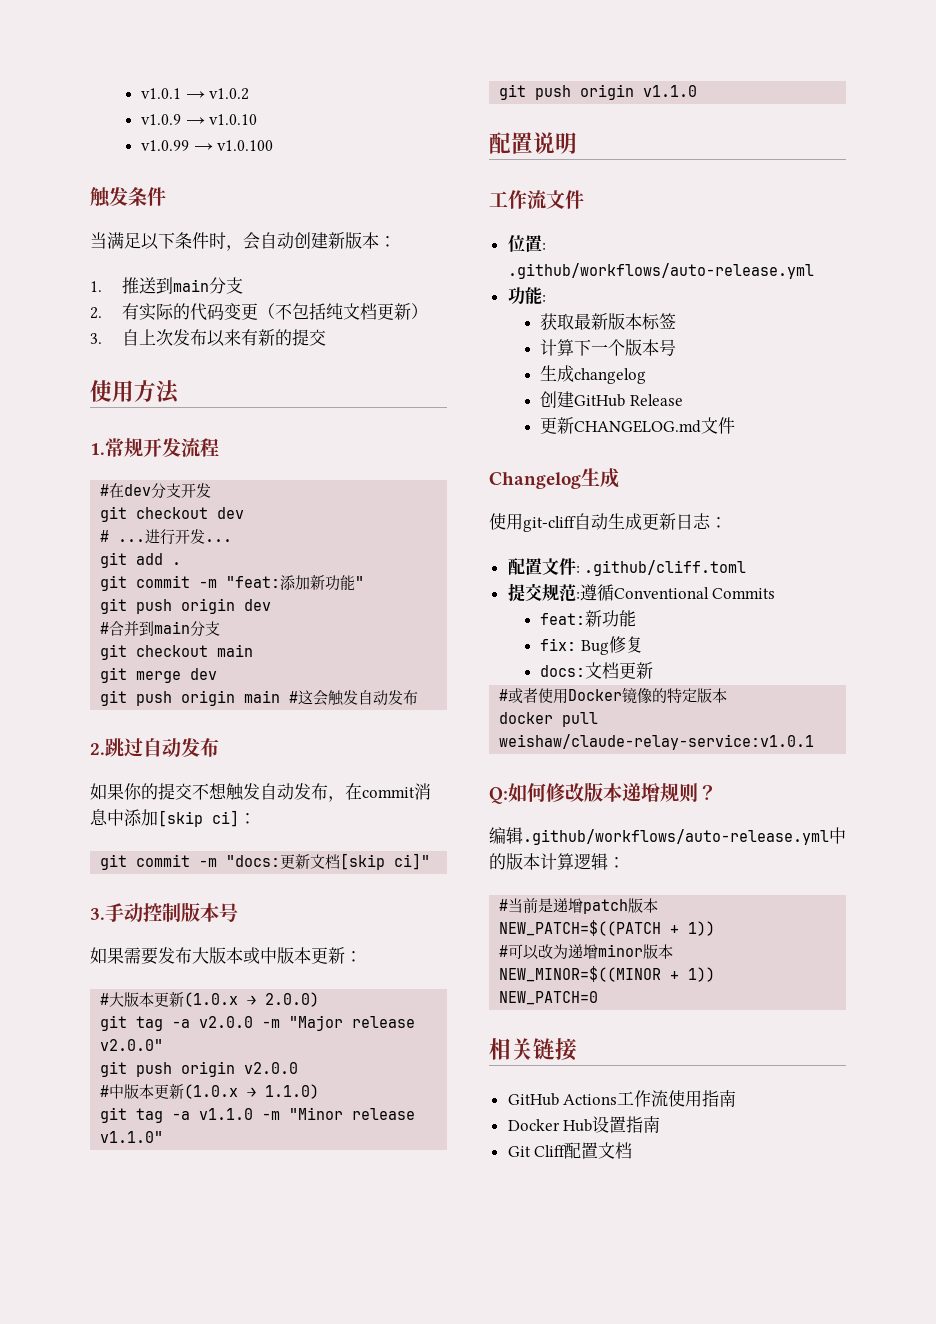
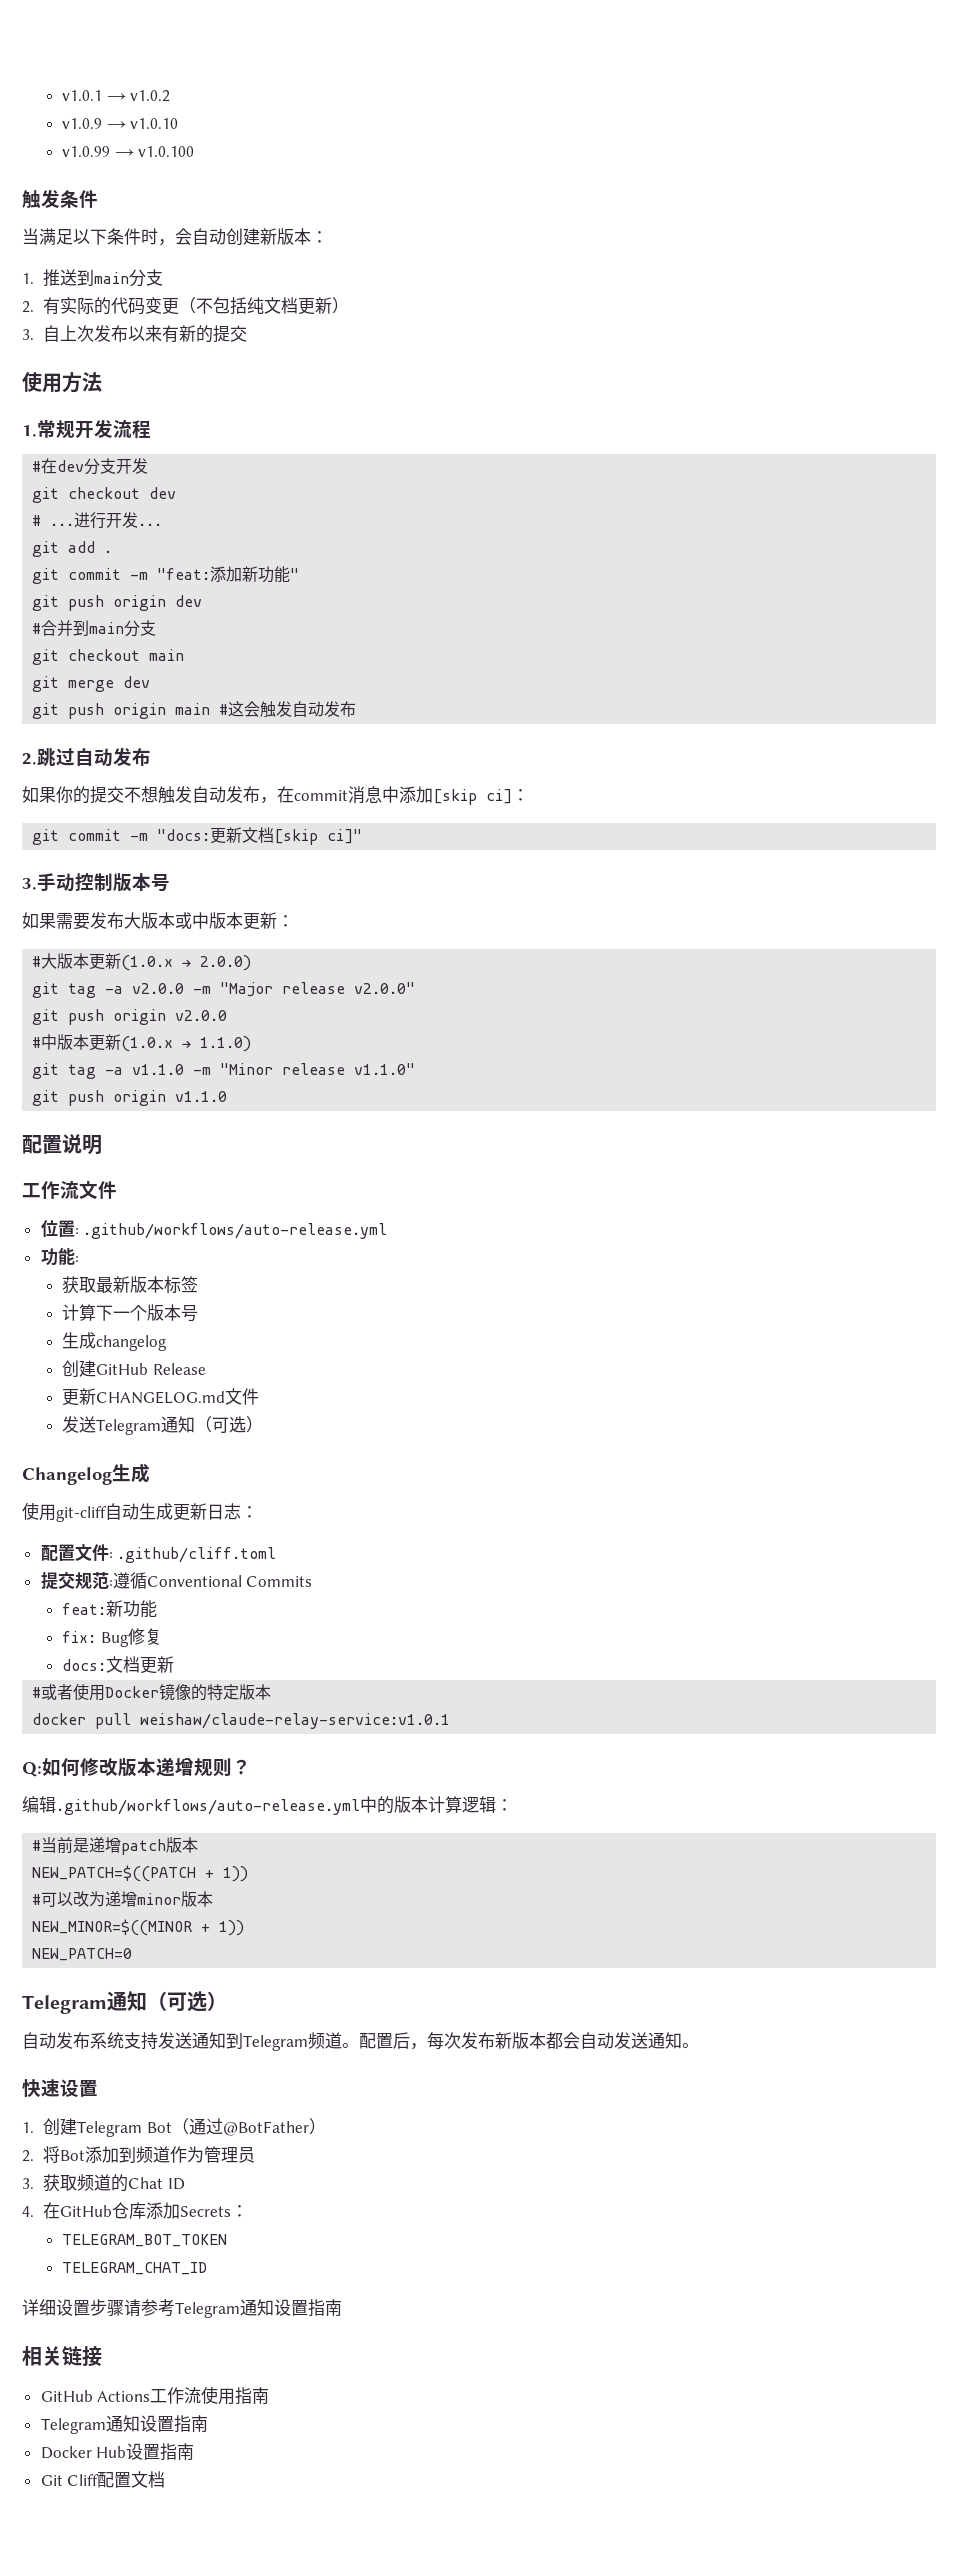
(735, 425) none -> [62,1416,264,1435] // 发送Telegram通知（可选）
(599, 998) none -> [22,1991,227,2014] [22,2032,699,2051] [22,2079,98,2098] [22,2118,327,2137] [22,2146,256,2163] [22,2174,186,2192] [22,2202,249,2219] [62,2234,228,2247] [62,2262,208,2275] [22,2299,342,2318] // Telegram通知（可选） // 自动发布系统支持发送通知到Telegram频道。配置后，每次发布新版本都会自动发送通知。 // 快速设置 // 1.创建Telegram Bot（通过@BotFather） // 2.将Bot添加到频道作为管理员 // 3.获取频道的Chat ID // 4.在GitHub仓库添加Secrets： // TELEGRAM_BOT_TOKEN // TELEGRAM_CHAT_ID // 详细设置步骤请参考Telegram通知设置指南
(737, 1098) none -> [40,2415,208,2434] // Telegram通知设置指南

